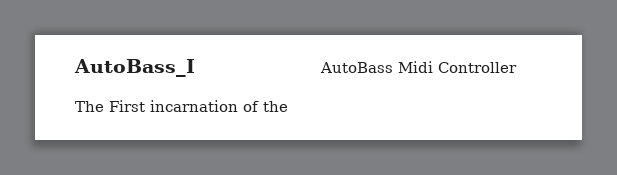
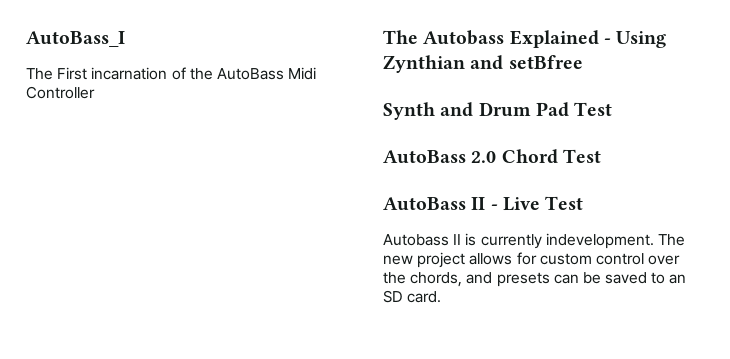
(517, 67) none -> [383,30,667,48] [383,55,583,73] [383,102,613,120] [383,149,601,164] [383,196,584,211] [383,233,685,249] [383,252,681,268] [383,272,687,287] [383,290,442,303] // The Autobass Explained - Using Zynthian and setBfree // Synth and Drum Pad Test // AutoBass 2.0 Chord Test // AutoBass II - Live Test // Autobass II is currently indevelopment. The new project allows for custom control over the chords, and presets can be saved to an SD card.

